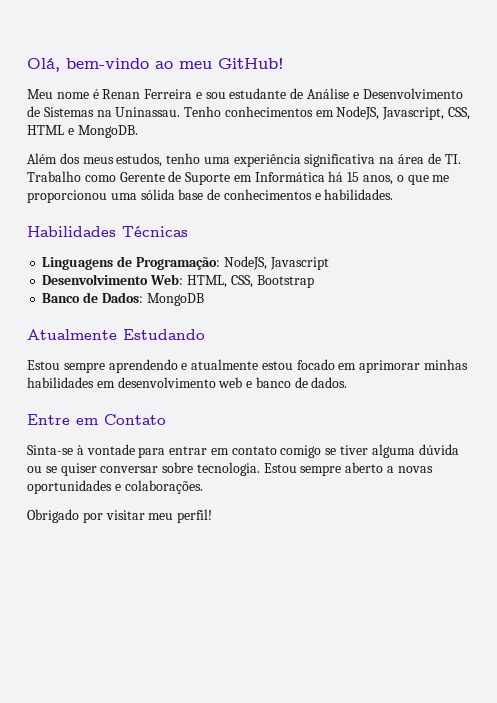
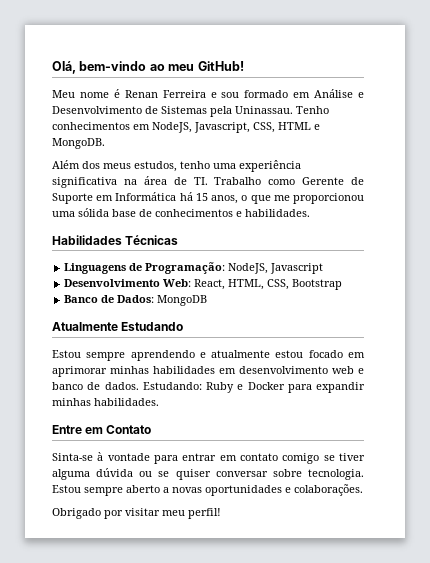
[229,88,304,99] estudante de -> [244,90,311,98] formado em
[96,110,112,117] na -> [210,106,232,117] pela
(184, 279) none -> [194,279,226,290] React,
(348, 382) none -> [142,382,365,393] [52,398,159,406] Estudando: Ruby e Docker para expandir minhas habilidades.

